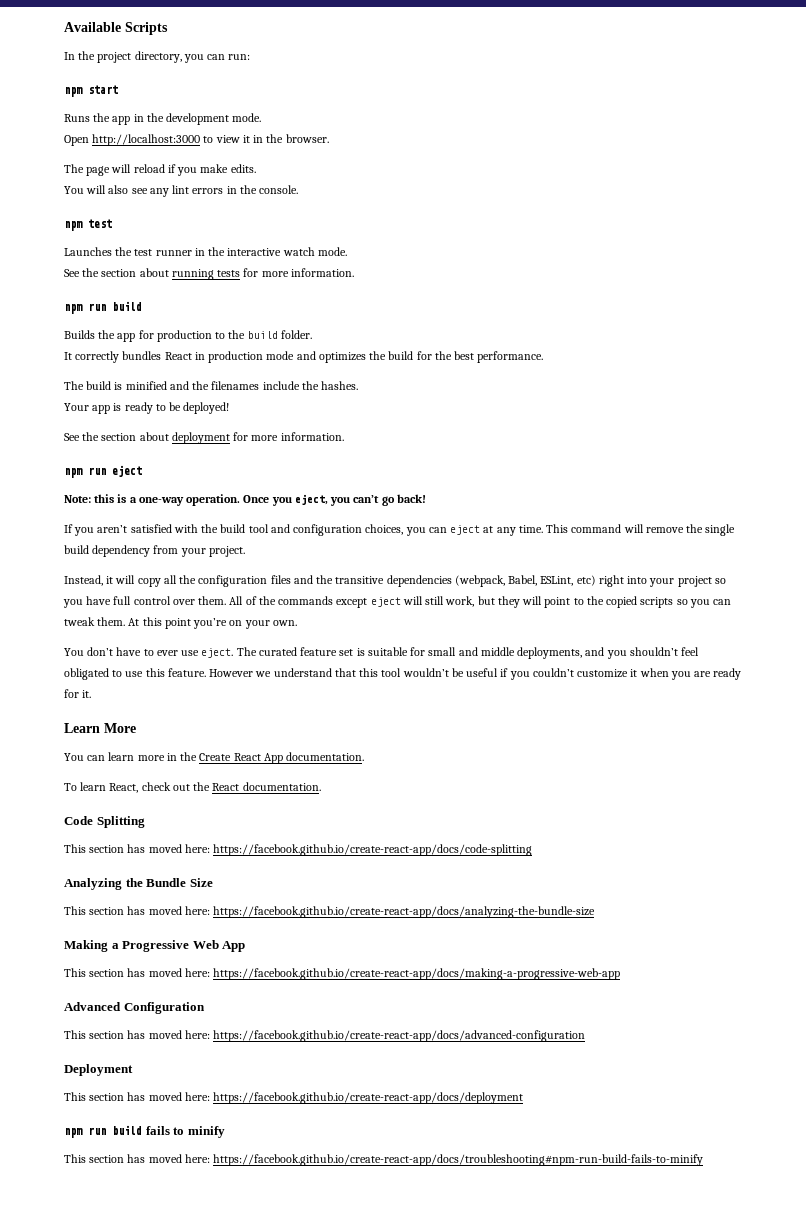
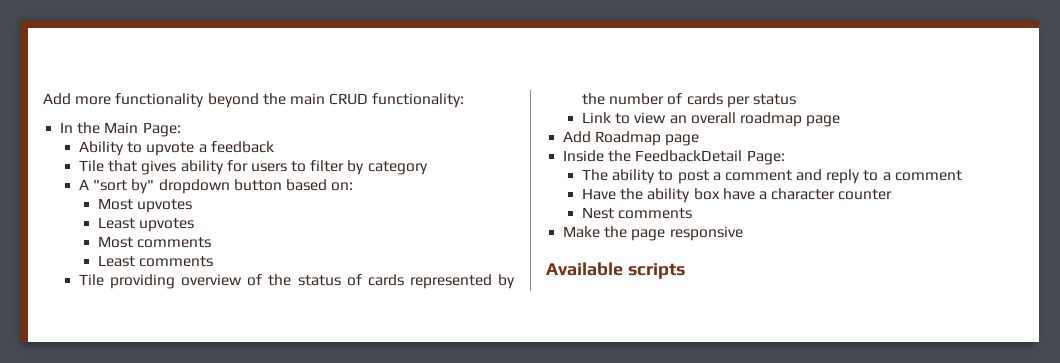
[64,22,168,35] [64,51,251,63] [64,85,118,97] [64,113,262,125] [64,134,329,146] [64,164,256,176] [64,185,299,197] [64,219,112,231] [64,247,347,256] [64,268,354,280] [64,301,142,314] [64,330,312,342] [64,351,544,363] [64,381,359,390] [64,402,230,414] [64,432,344,444] [64,465,142,478] [64,494,426,506] [64,524,736,536] [64,545,245,557] [64,575,726,587] [63,596,732,608] [64,617,297,629] [64,647,700,659] [64,668,742,680] [64,689,92,698] [64,723,136,733] [64,752,365,764] [64,782,321,793] [64,816,145,828] [64,844,533,856] [64,878,213,890] [64,906,596,918] [64,940,246,952] [64,968,621,980] [64,1002,205,1014] [64,1030,586,1042] [64,1064,133,1076] [64,1092,524,1104] [64,1125,225,1138] [64,1154,704,1166] Available Scripts // In the project directory, you can run: // npm start // Runs the app in the development mode. // Open http://localhost:3000 to view it in the browser. // The page will reload if you make edits. // You will also see any lint errors in the console. // npm test // Launches the test runner in the interactive watch mode. // See the section about running tests for more information. // npm run build // Builds the app for production to the build folder. // It correctly bundles React in production mode and optimizes the build for the best performance. // The build is minified and the filenames include the hashes. // Your app is ready to be deployed! // See the section about deployment for more information. // npm run eject // Note: this is a one-way operation. Once you eject, you can’t go back! // If you aren’t satisfied with the build tool and configuration choices, you can eject at any time. This command will remove the single build dependency from your project. // Instead, it will copy all the configuration files and the transitive dependencies (webpack, Babel, ESLint, etc) right into your project so you have full control over them. All of the commands except eject will still work, but they will point to the copied scripts so you can tweak them. At this point you’re on your own. // You don’t have to ever use eject. The curated feature set is suitable for small and middle deployments, and you shouldn’t feel obligated to use this feature. However we understand that this tool wouldn’t be useful if you couldn’t customize it when you are ready for it. // Learn More // You can learn more in the Create React App documentation. // To learn React, check out the React documentation. // Code Splitting // This section has moved here: https://facebook.github.io/create-react-app/docs/code-splitting // Analyzing the Bundle Size // This section has moved here: https://facebook.github.io/create-react-app/docs/analyzing-the-bundle-size // Making a Progressive Web App // This section has moved here: https://facebook.github.io/create-react-app/docs/making-a-progressive-web-app // Advanced Configuration // This section has moved here: https://facebook.github.io/create-react-app/docs/advanced-configuration // Deployment // This section has moved here: https://facebook.github.io/create-react-app/docs/deployment // npm run build fails to minify // This section has moved here: https://facebook.github.io/create-react-app/docs/troubleshooting#npm-run-build-fails-to-minify -> [43,93,465,108] [60,122,181,137] [78,141,274,156] [78,160,428,175] [78,179,354,194] [97,198,193,213] [97,217,195,232] [97,236,212,248] [97,255,214,267] [78,274,515,289] [581,93,796,108] [581,112,841,127] [563,131,700,146] [563,150,785,165] [581,169,962,184] [581,188,893,203] [581,207,693,219] [563,226,743,241] [546,262,685,279] Add more functionality beyond the main CRUD functionality: // In the Main Page: // Ability to upvote a feedback // Tile that gives ability for users to filter by category // A "sort by" dropdown button based on: // Most upvotes // Least upvotes // Most comments // Least comments // Tile providing overview of the status of cards represented by the number of cards per status // Link to view an overall roadmap page // Add Roadmap page // Inside the FeedbackDetail Page: // The ability to post a comment and reply to a comment // Have the ability box have a character counter // Nest comments // Make the page responsive // Available scripts

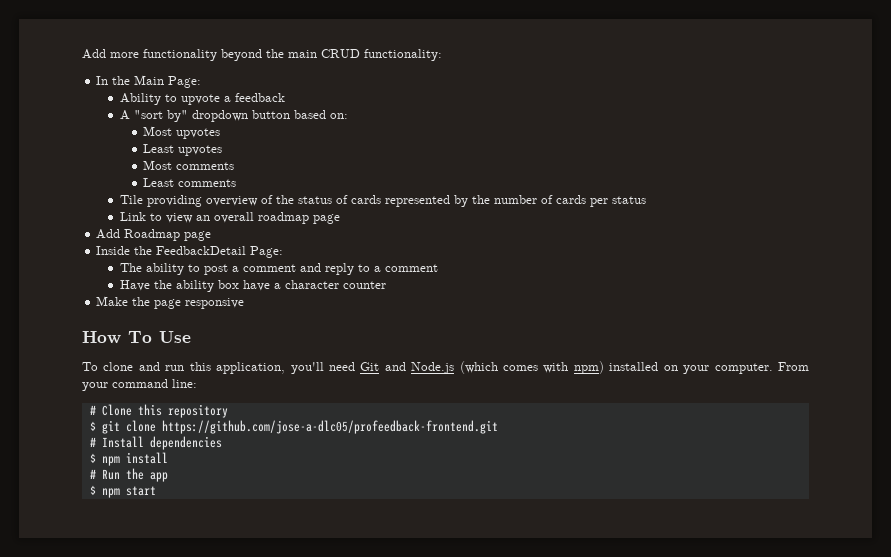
[78,160,428,175] // Tile that gives ability for users to filter by category -> (285, 97) none
[581,207,693,219] // Nest comments -> (386, 285) none
[546,262,685,279] Available scripts -> [82,331,191,344] [82,361,810,374] [82,379,197,391] [89,404,228,418] [89,420,498,434] [89,436,222,450] [89,452,168,466] [89,468,168,482] [89,485,156,498] How To Use // To clone and run this application, you'll need Git and Node.js (which comes with npm) installed on your computer. From your command line: // # Clone this repository // $ git clone https://github.com/jose-a-dlc05/profeedback-frontend.git // # Install dependencies // $ npm install // # Run the app // $ npm start

